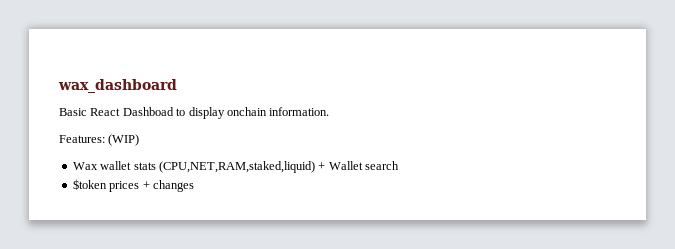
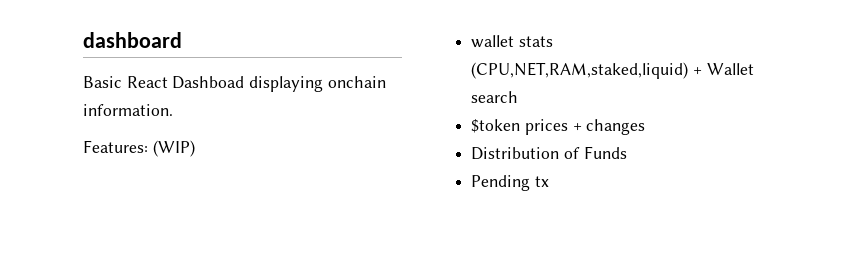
[58,79,177,93] wax_dashboard -> [83,32,182,48] dashboard
[176,107,225,119] to display -> [249,76,324,92] displaying
[72,162,98,170] Wax -> (195, 148) none
(194, 186) none -> [471,146,627,160] [471,175,549,191] // Distribution of Funds // Pending tx

